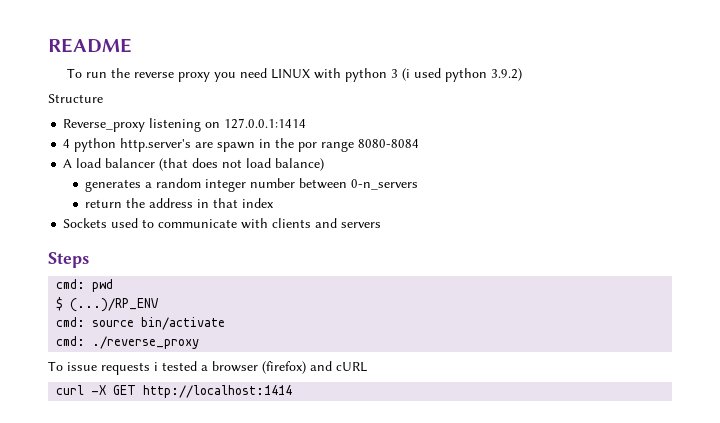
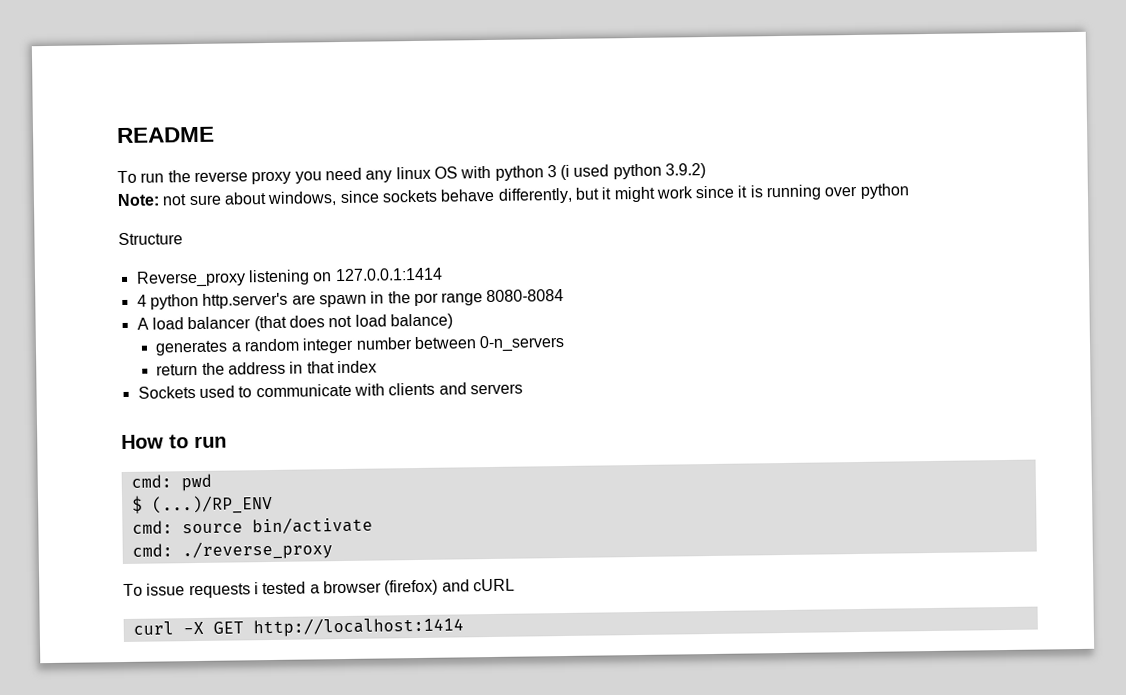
[270,69,310,79] LINUX -> [365,166,458,183] any linux OS
(522, 74) none -> [117,183,910,207] // Note: not sure about windows, since sockets behave differently, but it might work since it is running over python
[48,252,89,268] Steps -> [121,434,227,450] How to run

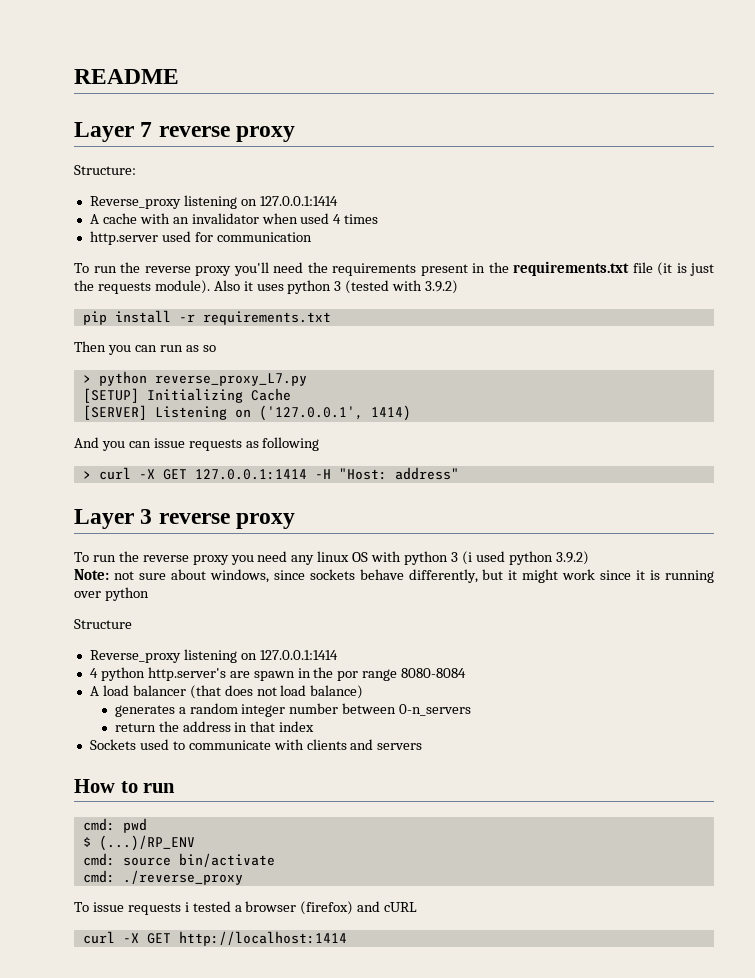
(215, 135) none -> [74,122,296,142] [74,165,136,175] [89,195,338,209] [89,213,379,224] [89,231,312,245] [74,261,714,276] [74,280,459,294] [82,310,331,325] [74,341,216,355] [82,371,307,386] [82,388,291,403] [82,405,411,421] [74,437,320,451] [82,467,459,480] [74,509,296,529] // Layer 7 reverse proxy // Structure: // Reverse_proxy listening on 127.0.0.1:1414 // A cache with an invalidator when used 4 times // http.server used for communication // To run the reverse proxy you'll need the requirements present in the requirements.txt file (it is just the requests module). Also it uses python 3 (tested with 3.9.2) // pip install -r requirements.txt // Then you can run as so // > python reverse_proxy_L7.py // [SETUP] Initializing Cache // [SERVER] Listening on ('127.0.0.1', 1414) // And you can issue requests as following // > curl -X GET 127.0.0.1:1414 -H "Host: address" // Layer 3 reverse proxy

